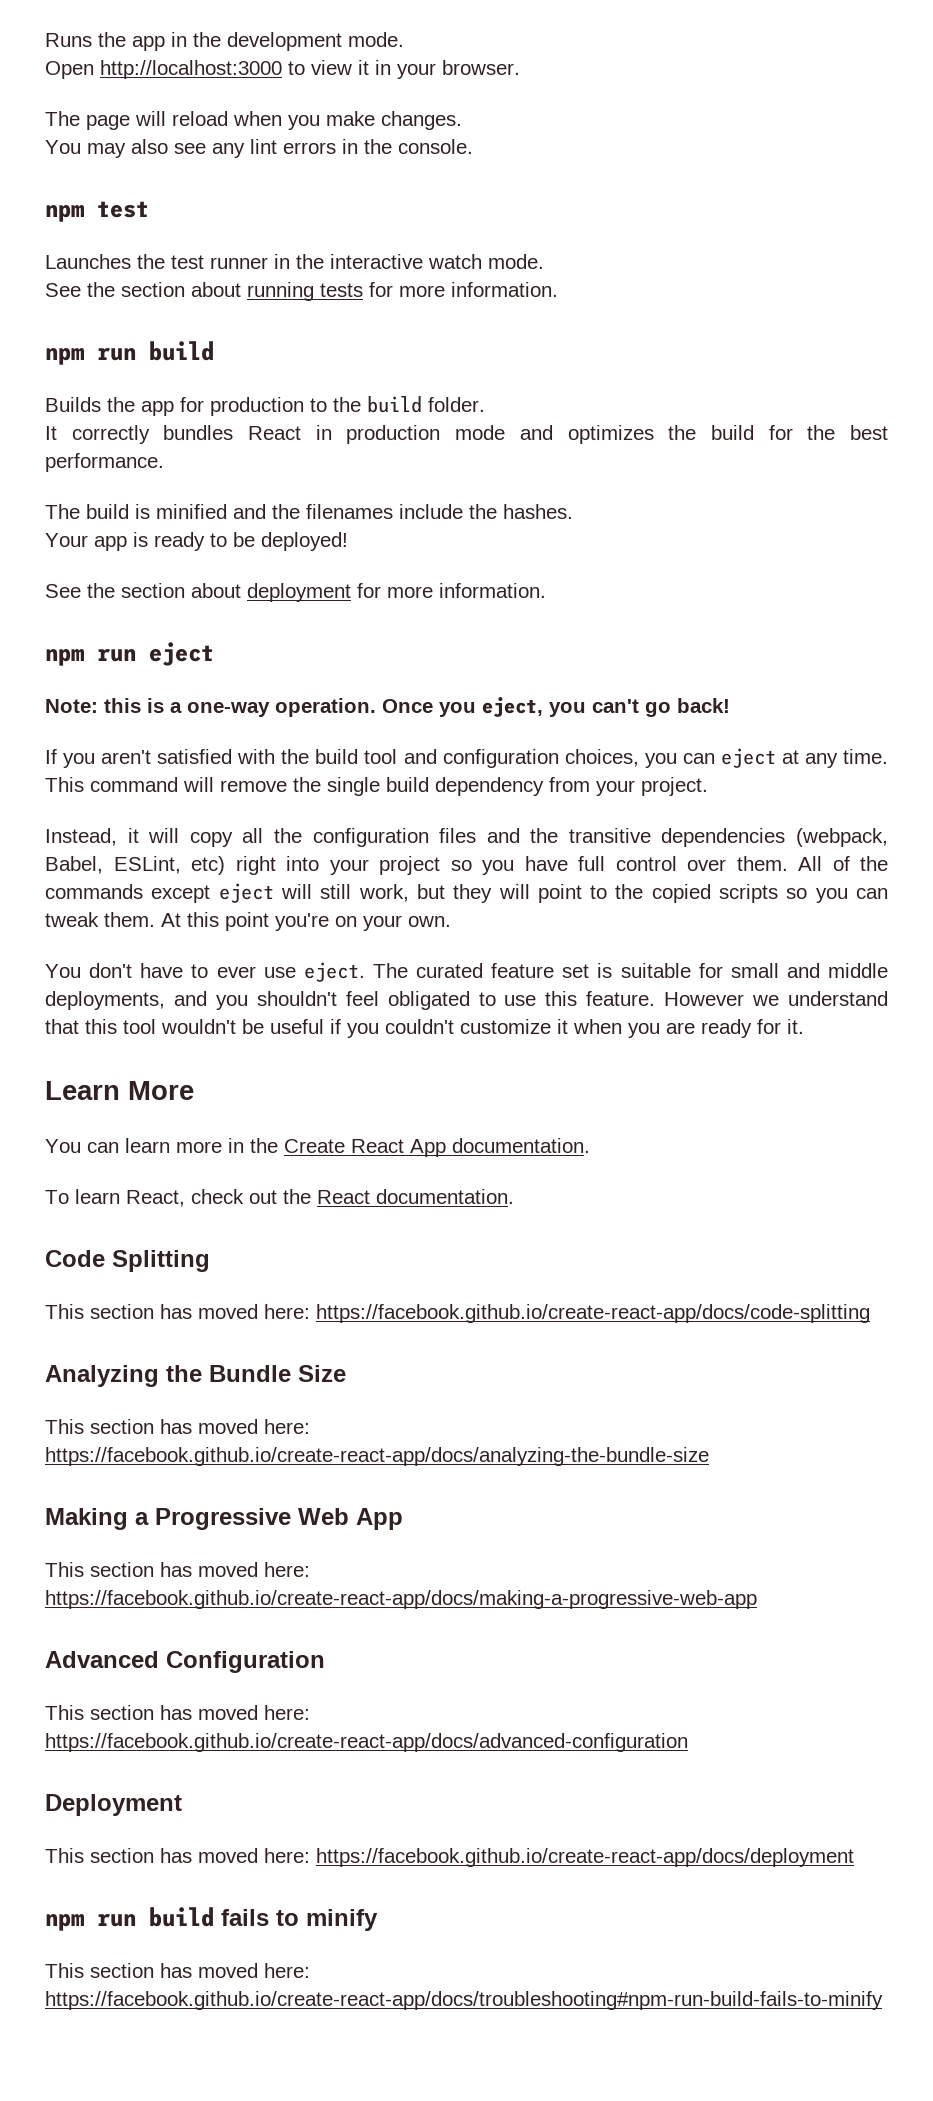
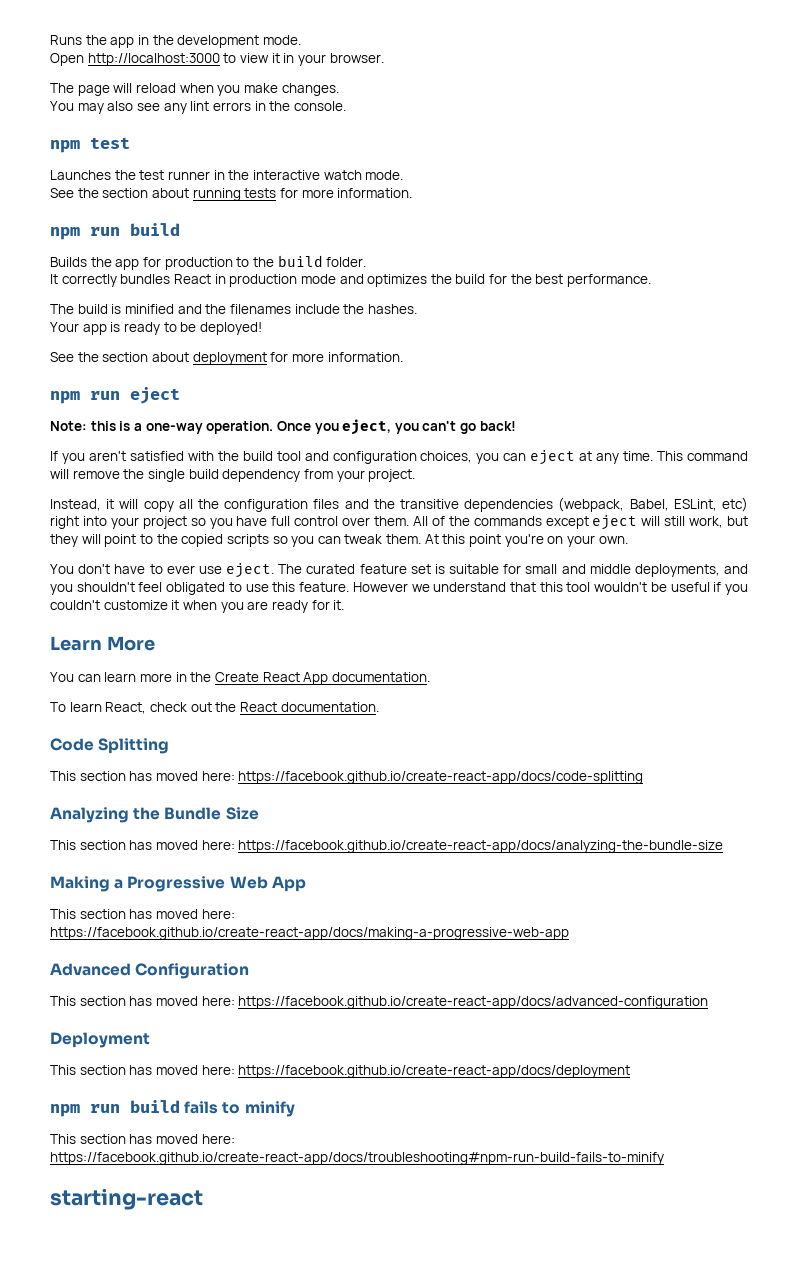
(883, 2000) none -> [50,1188,203,1210] // starting-react

